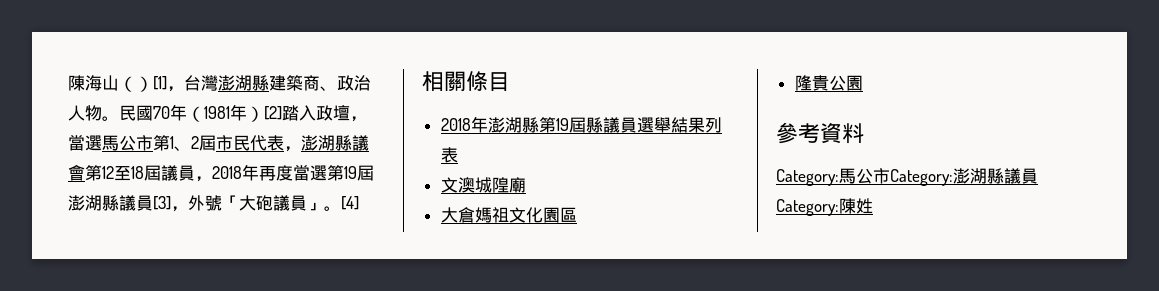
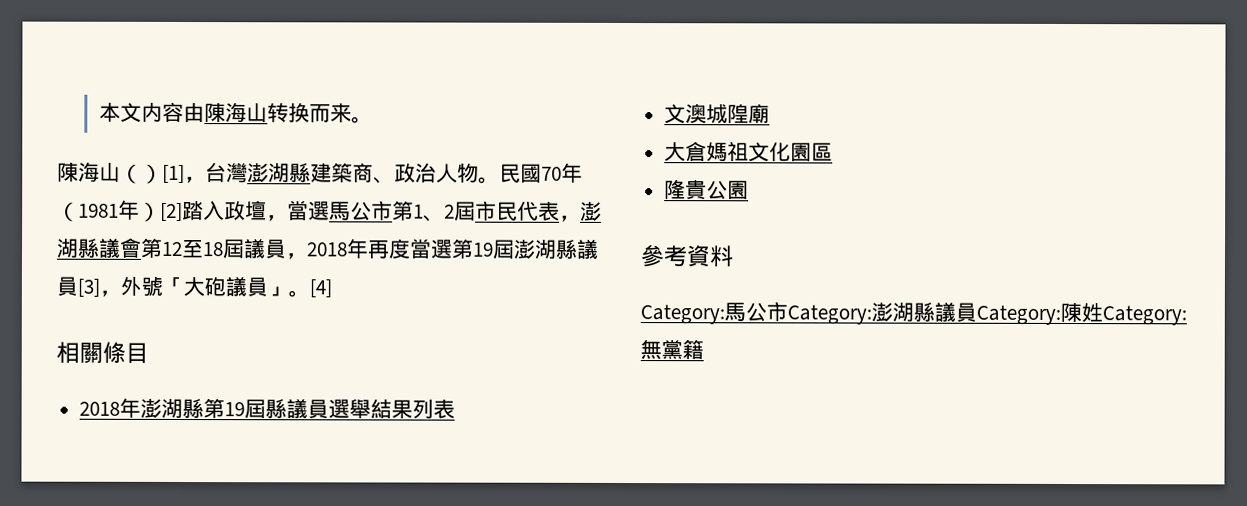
(68, 83) none -> [98,101,373,124] 本文内容由陳海山转换而来。 //
(873, 206) none -> [1102,305,1187,326] [640,339,704,360] Category:無黨籍

